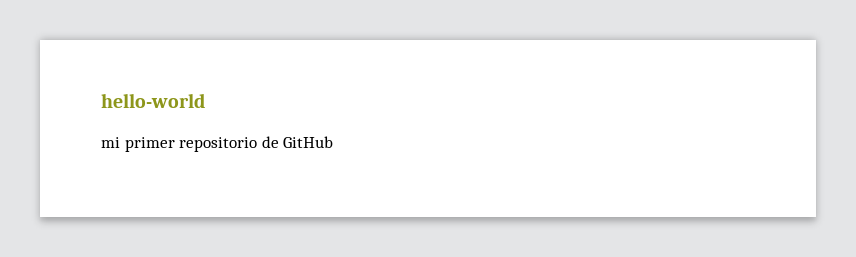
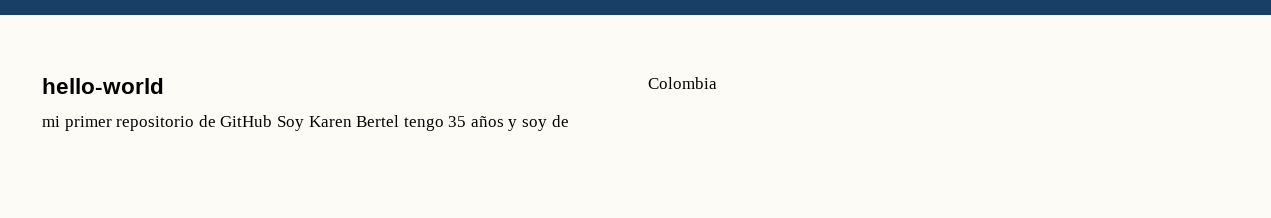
(334, 142) none -> [276,115,569,131] [648,77,717,89] Soy Karen Bertel tengo 35 años y soy de Colombia

